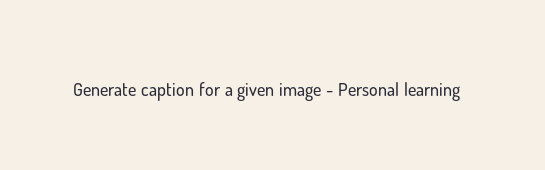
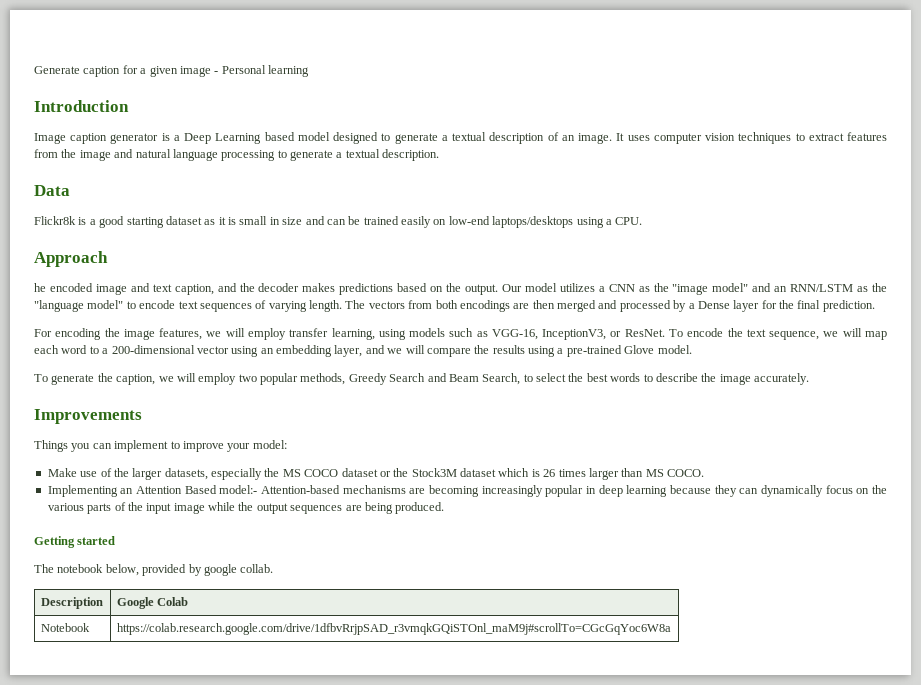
(460, 91) none -> [34,100,129,112] [34,132,888,144] [34,149,440,161] [34,185,70,196] [34,216,643,228] [34,251,108,267] [34,283,888,295] [34,300,875,312] [34,328,887,340] [34,345,692,357] [34,373,809,385] [34,409,142,424] [34,440,287,452] [47,468,704,480] [47,485,888,497] [47,502,445,514] [34,536,116,548] [34,564,274,576] [40,597,103,609] [116,597,188,609] [40,623,90,632] [116,623,671,635] // Introduction // Image caption generator is a Deep Learning based model designed to generate a textual description of an image. It uses computer vision techniques to extract features from the image and natural language processing to generate a textual description. // Data // Flickr8k is a good starting dataset as it is small in size and can be trained easily on low-end laptops/desktops using a CPU. // Approach // he encoded image and text caption, and the decoder makes predictions based on the output. Our model utilizes a CNN as the "image model" and an RNN/LSTM as the "language model" to encode text sequences of varying length. The vectors from both encodings are then merged and processed by a Dense layer for the final prediction. // For encoding the image features, we will employ transfer learning, using models such as VGG-16, InceptionV3, or ResNet. To encode the text sequence, we will map each word to a 200-dimensional vector using an embedding layer, and we will compare the results using a pre-trained Glove model. // To generate the caption, we will employ two popular methods, Greedy Search and Beam Search, to select the best words to describe the image accurately. // Improvements // Things you can implement to improve your model: // Make use of the larger datasets, especially the MS COCO dataset or the Stock3M dataset which is 26 times larger than MS COCO. // Implementing an Attention Based model:- Attention-based mechanisms are becoming increasingly popular in deep learning because they can dynamically focus on the various parts of the input image while the output sequences are being produced. // Getting started // The notebook below, provided by google collab. // Description | Google Colab // Notebook | https://colab.research.google.com/drive/1dfbvRrjpSAD_r3vmqkGQiSTOnl_maM9j#scrollTo=CGcGqYoc6W8a

